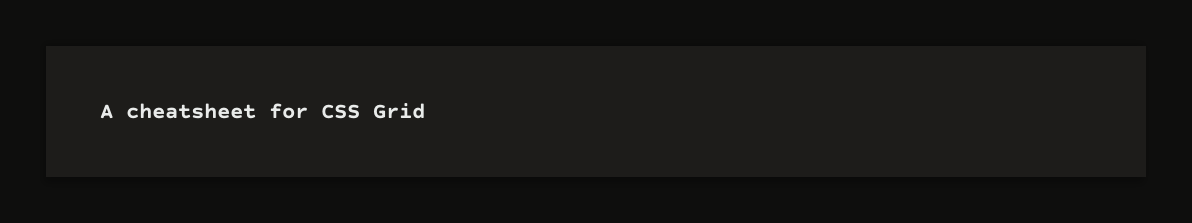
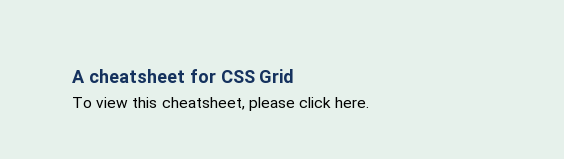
(425, 111) none -> [72,97,370,111] // To view this cheatsheet, please click here.

